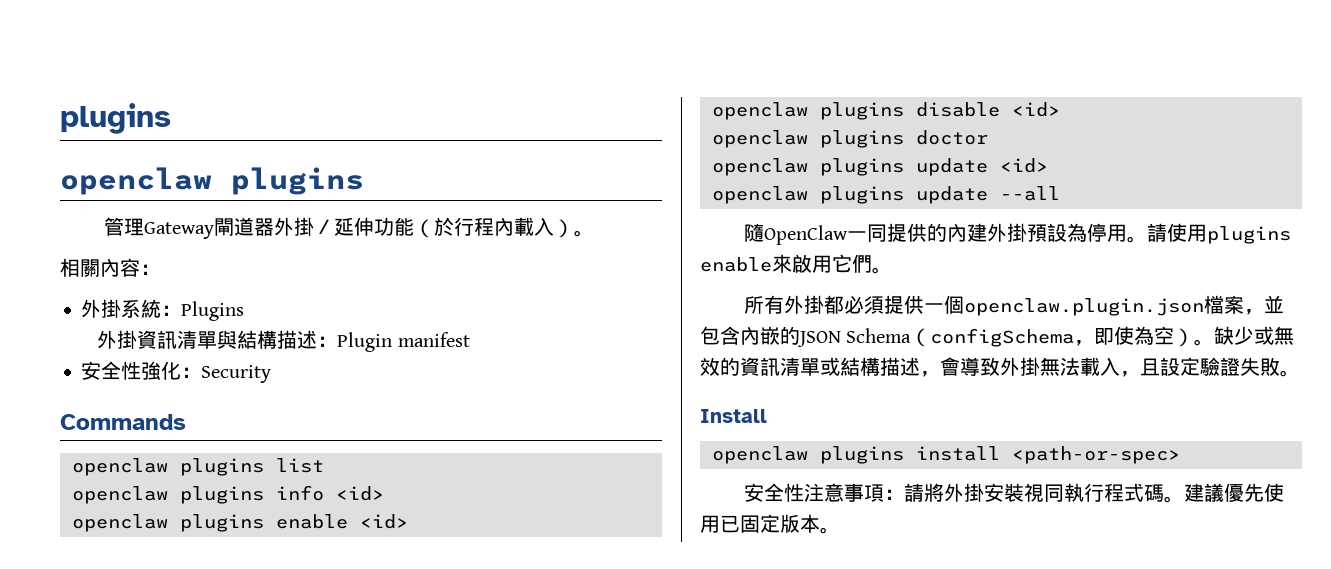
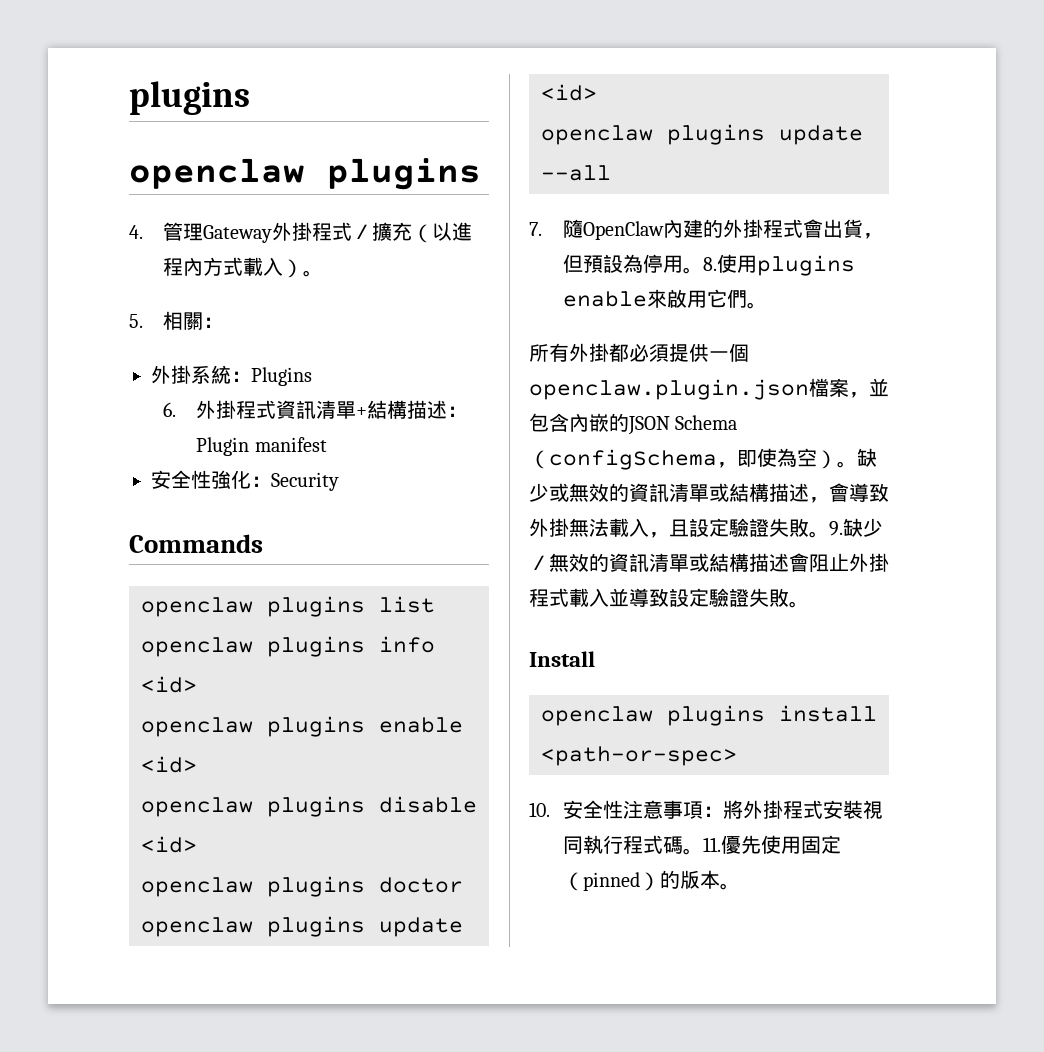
(364, 181) none -> [129,225,143,239] 4.
[213,217,514,238] 閘道器外掛／延伸功能（於行程內 -> [271,222,472,243] [162,257,243,276] 外掛程式／擴充（以進程內方式
[60,258,140,277] 相關內容 -> [129,311,203,330] 5.相關
[97,330,238,349] 外掛資訊清單與 -> [162,400,368,419] 6.外掛程式資訊清單+
[743,223,1027,245] 隨OpenClaw一同提供的內建外掛 -> [529,219,883,240] [562,254,583,273] 7.隨OpenClaw內建的外掛程式會出貨，但
[1146,223,1167,242] 請 -> [702,257,717,271] 8.
(1300, 373) none -> [829,518,883,537] [529,553,889,572] [529,588,809,608] 9.缺少／無效的資訊清單或結構描述會阻止外掛程式載入並導致設定驗證失敗。
(1180, 455) none -> [529,802,550,817] 10.
[903,483,984,502] 請將外掛 -> [722,800,823,819] 將外掛程式
[1183,483,1224,502] 建議 -> [702,837,721,852] 11.
[720,514,780,533] 已固定 -> [800,835,841,854] [562,870,680,891] 固定（pinned）的

